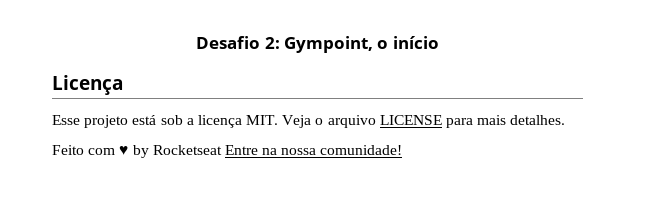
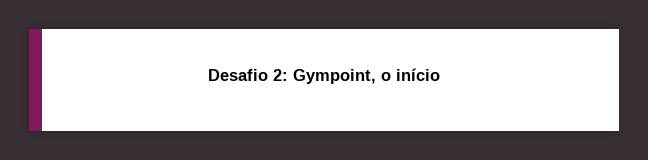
[52,75,123,95] [52,115,566,128] [52,145,403,158] // Licença // Esse projeto está sob a licença MIT. Veja o arquivo LICENSE para mais detalhes. // Feito com ♥ by Rocketseat Entre na nossa comunidade! -> (440, 74) none

